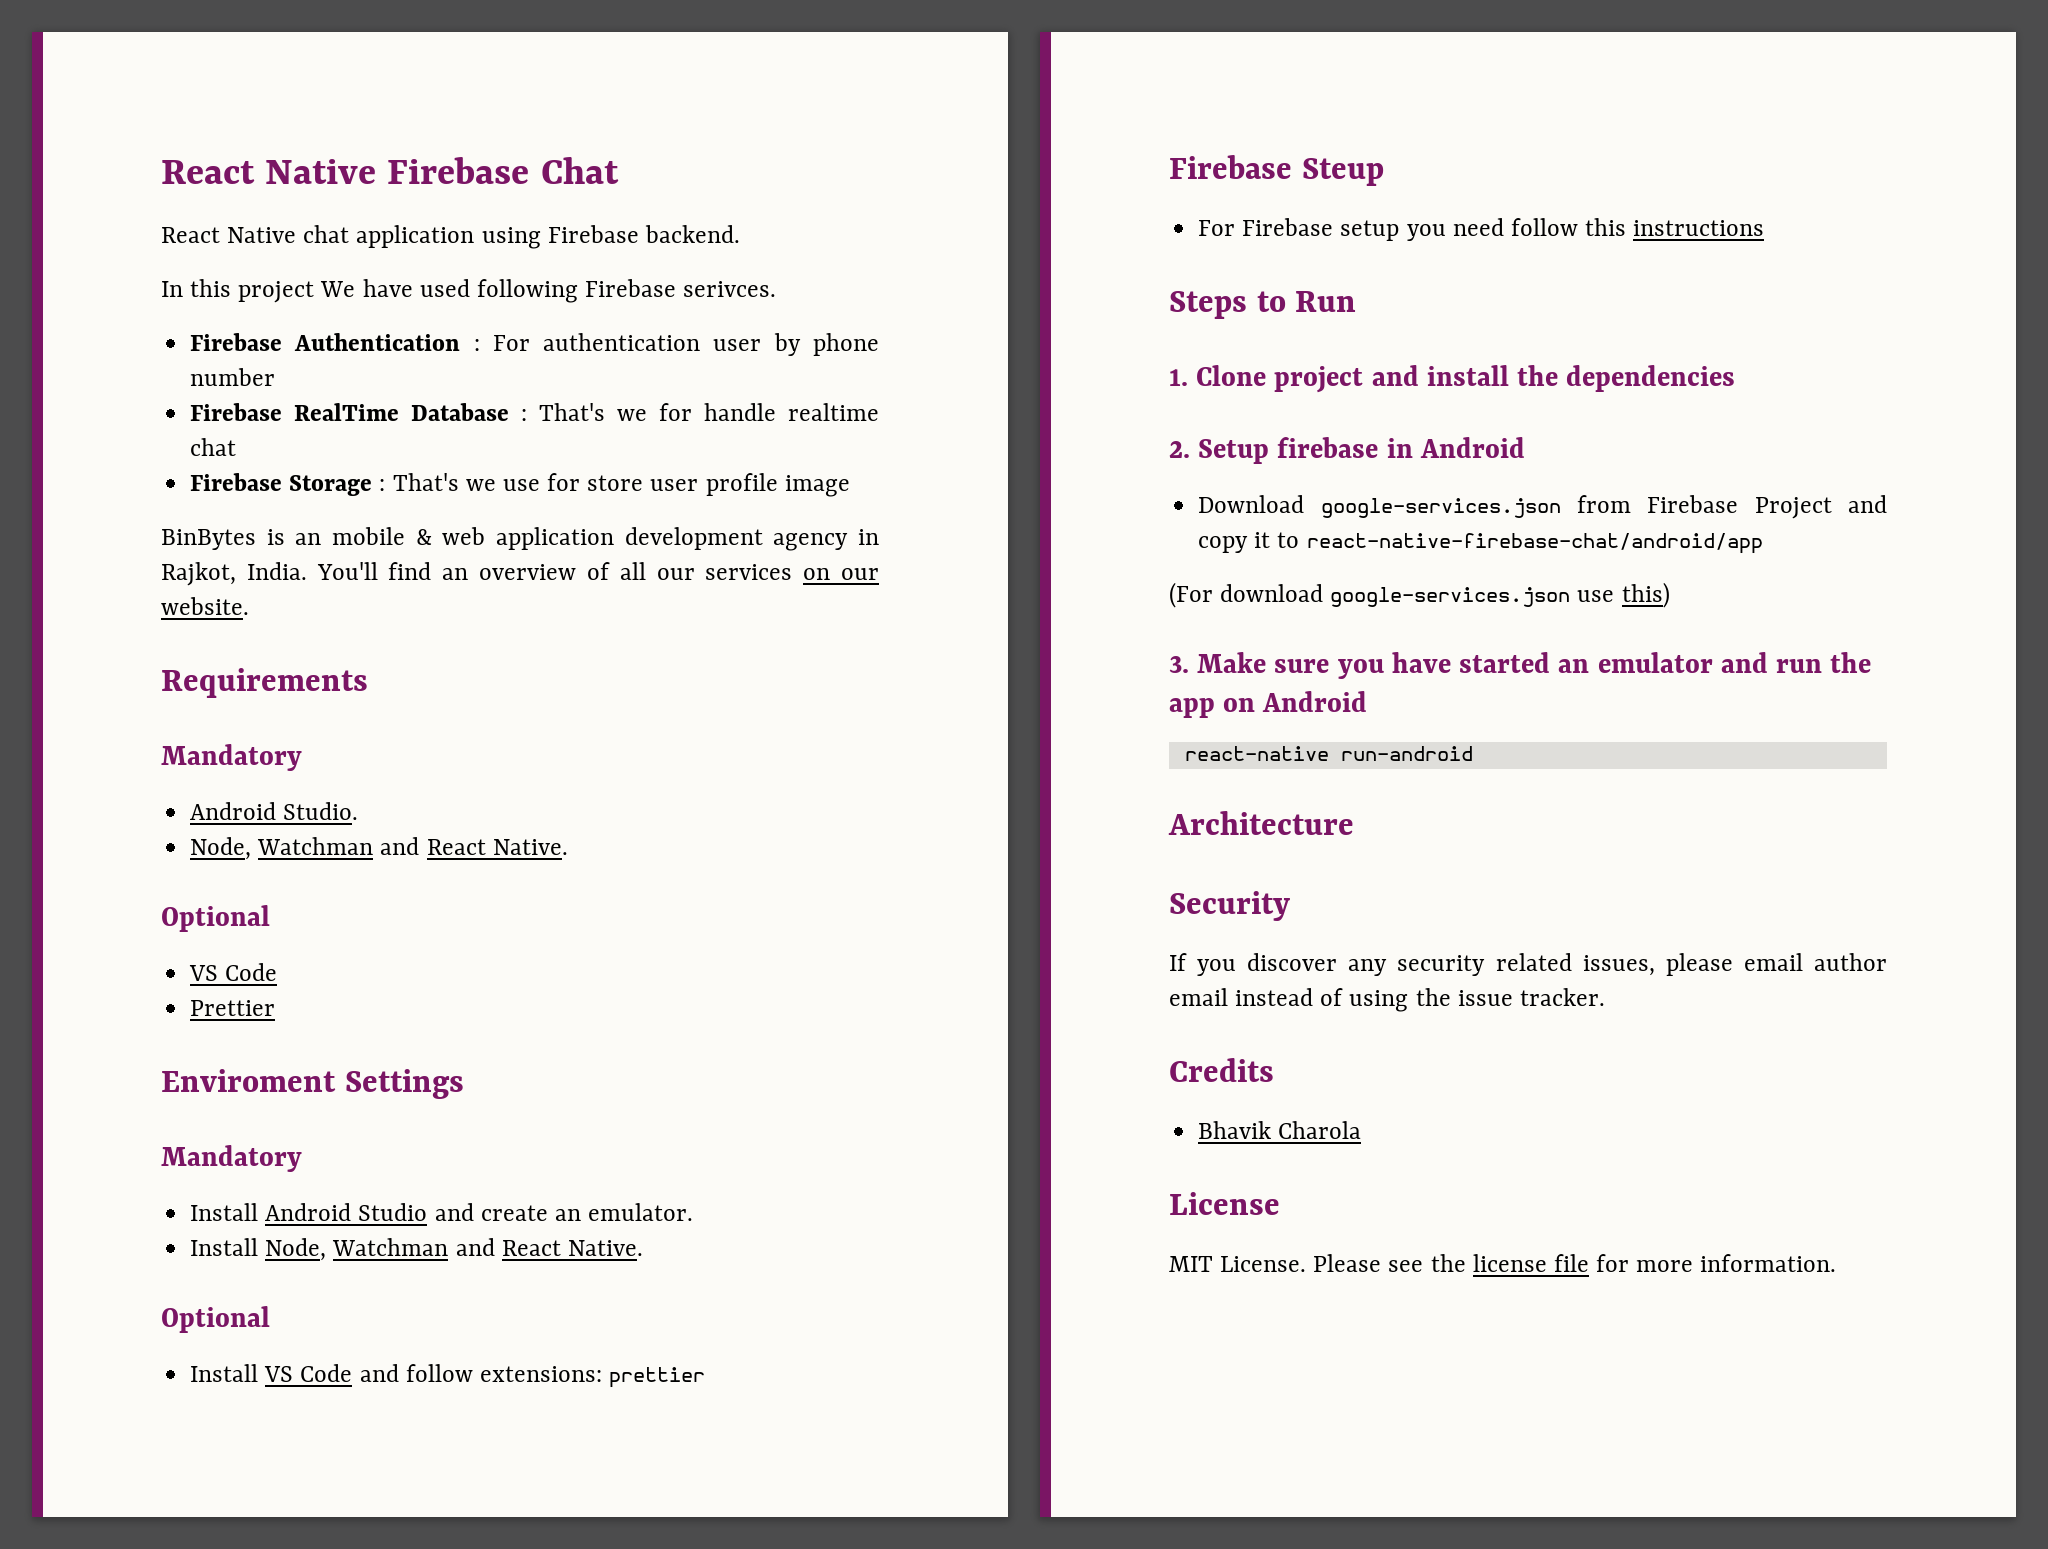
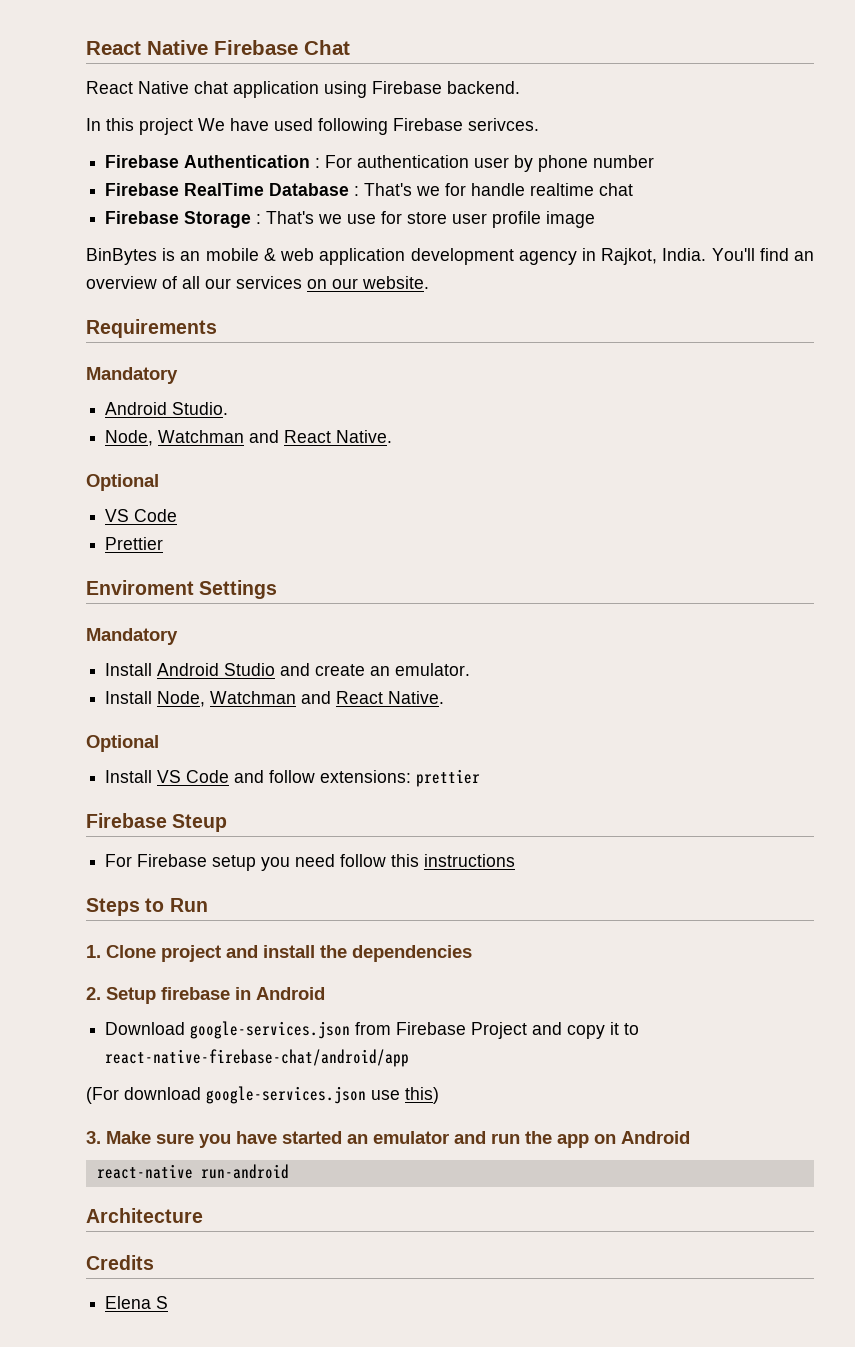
[1169,891,1290,921] [1169,953,1887,976] [1169,988,1605,1012] [1169,1058,1274,1082] [1198,1121,1362,1139] [1169,1192,1280,1215] [1169,1254,1837,1272] Security // If you discover any security related issues, please email author email instead of using the issue tracker. // Credits // Bhavik Charola // License // MIT License. Please see the license file for more information. -> [86,1255,154,1270] [105,1296,169,1309] Credits // Elena S

